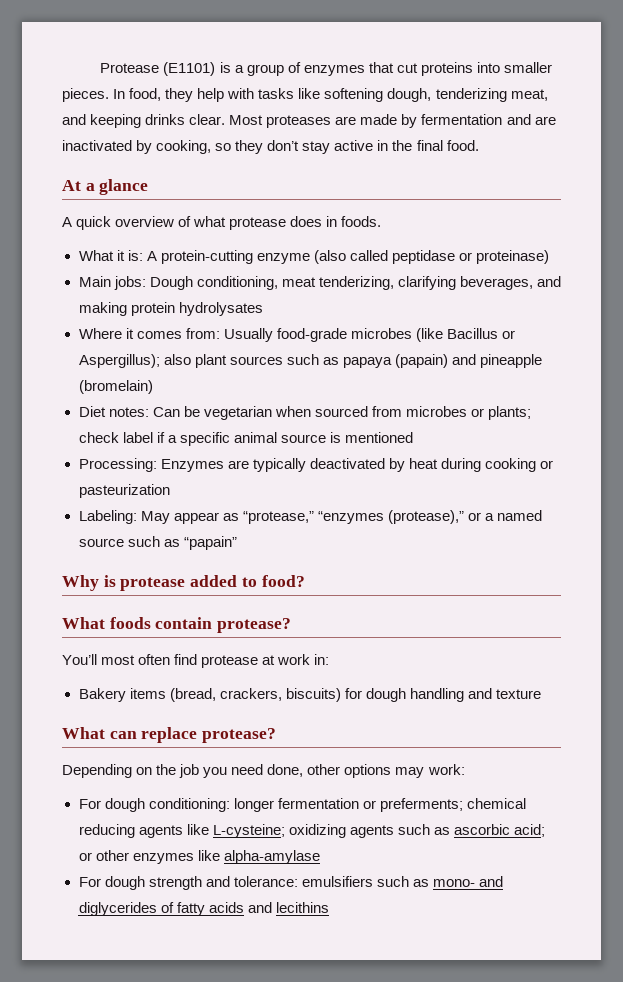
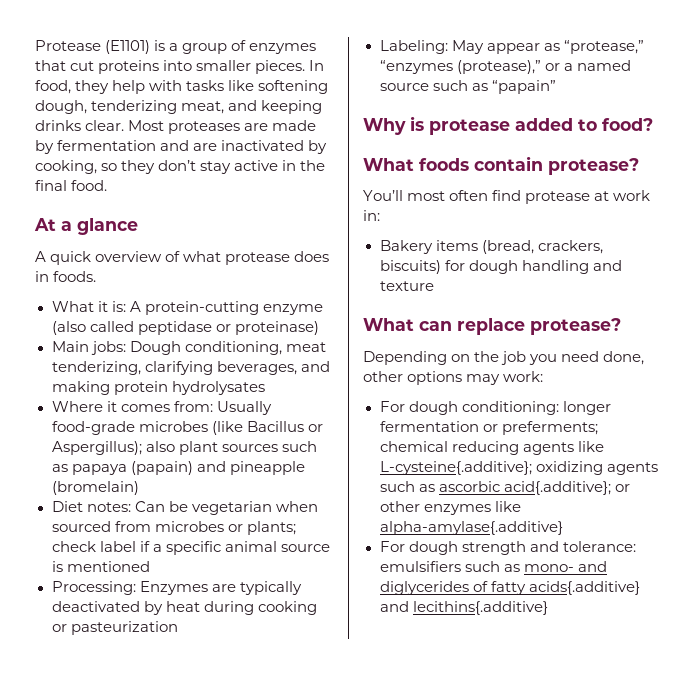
[212,824,285,838] L-cysteine; -> [379,461,532,475] L-cysteine{.additive};
[513,824,545,837] acid; -> [503,481,611,495] acid{.additive};
[223,850,320,864] alpha-amylase -> [379,521,563,535] alpha-amylase{.additive}
[208,902,329,913] acids and lecithins -> [528,581,640,595] [379,601,548,615] acids{.additive} and lecithins{.additive}

